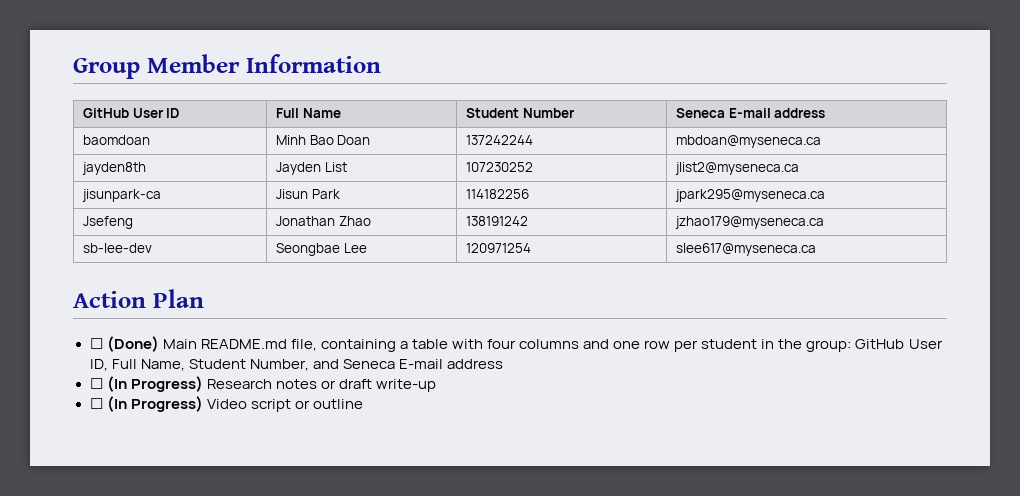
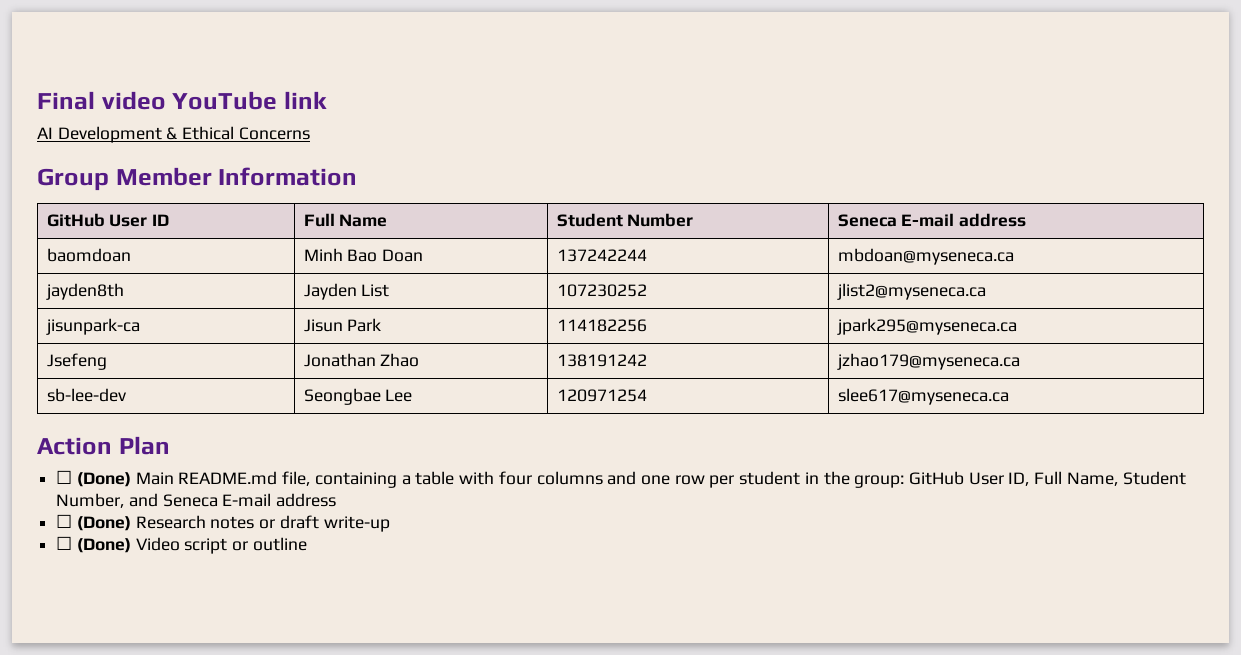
(73, 68) none -> [37,91,327,110] [37,126,310,143] Final video YouTube link // AI Development & Ethical Concerns //
[106,376,203,392] (In Progress) -> [76,516,131,531] (Done)
[106,396,203,412] (In Progress) -> [76,538,131,553] (Done)

